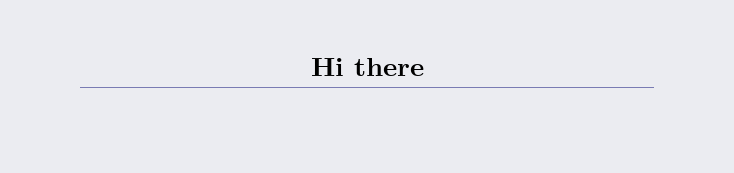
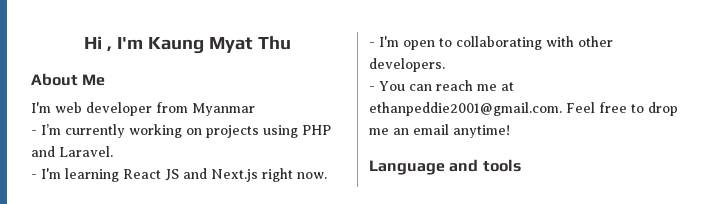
[353,58,424,76] there -> [107,36,291,54] [31,73,106,86] [31,102,255,116] [31,124,331,138] [31,146,113,157] [31,168,327,182] [369,36,613,50] [369,58,445,72] [369,80,514,91] [369,102,678,116] [369,124,510,138] [369,159,521,175] , I'm Kaung Myat Thu // About Me // I'm web developer from Myanmar // - I’m currently working on projects using PHP and Laravel. // - I'm learning React JS and Next.js right now. // - I'm open to collaborating with other developers. // - You can reach me at ethanpeddie2001@gmail.com. Feel free to drop me an email anytime! // Language and tools

